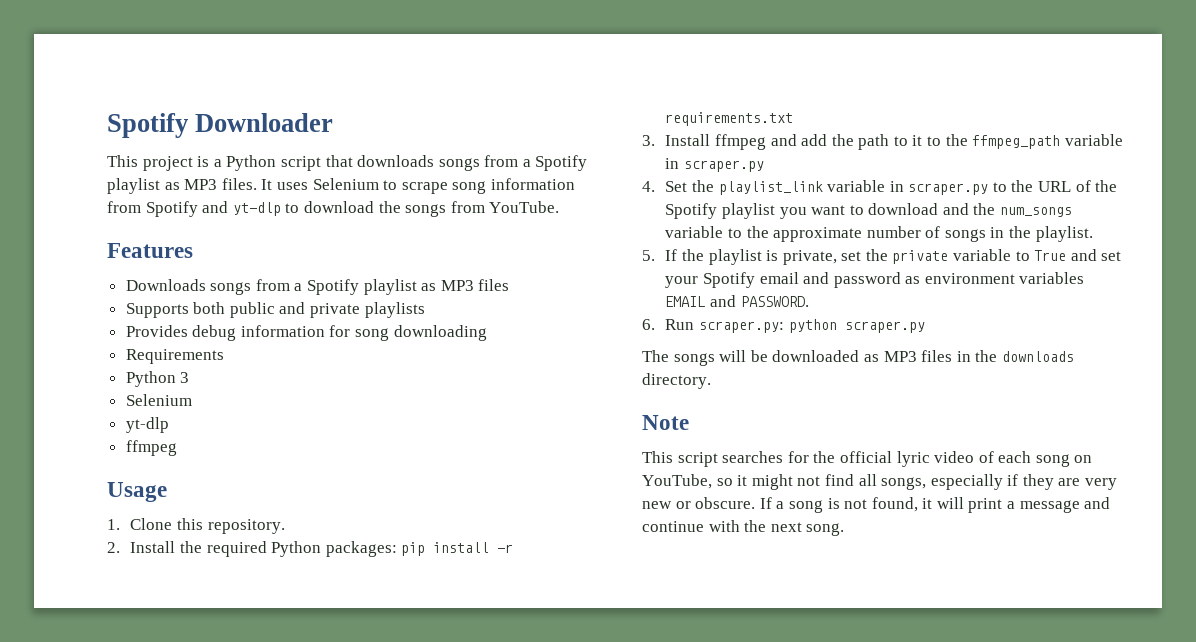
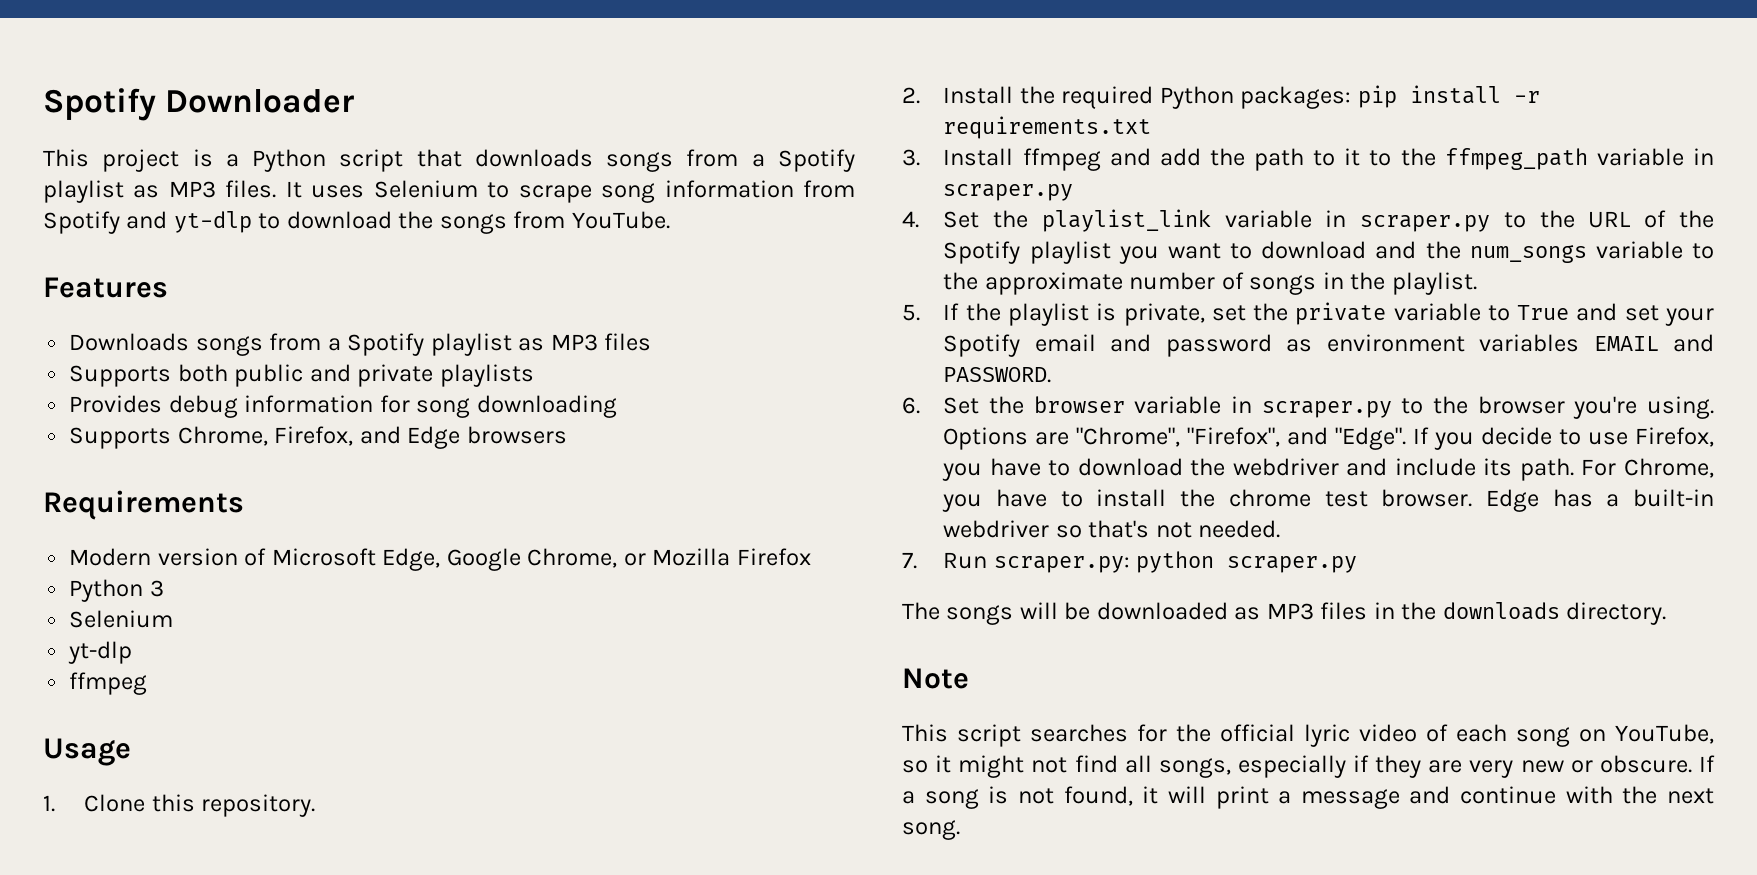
[125,349,224,364] Requirements -> [69,426,567,449] [43,490,244,520] [69,548,811,571] Supports Chrome, Firefox, and Edge browsers // Requirements // Modern version of Microsoft Edge, Google Chrome, or Mozilla Firefox
(655, 324) none -> [943,396,1714,419] [943,427,1714,450] [942,458,1714,481] [942,489,1714,512] [943,520,1281,538] [902,552,917,569] Set the browser variable in scraper.py to the browser you're using. Options are "Chrome", "Firefox", and "Edge". If you decide to use Firefox, you have to download the webdriver and include its path. For Chrome, you have to install the chrome test browser. Edge has a built-in webdriver so that's not needed. // 7.

